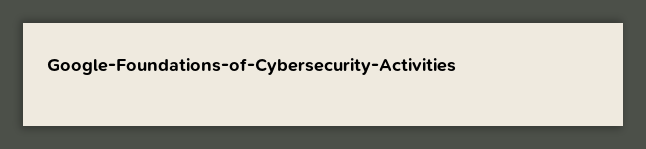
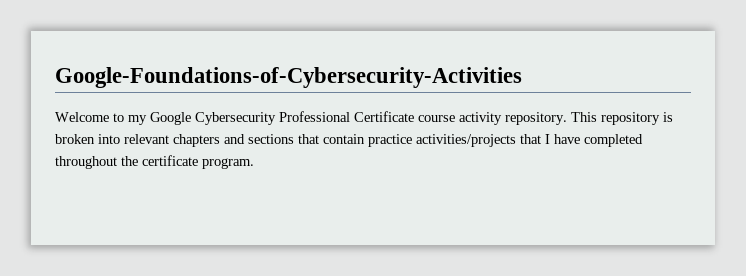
(456, 66) none -> [55,111,673,125] [55,134,643,147] [55,155,254,169] // Welcome to my Google Cybersecurity Professional Certificate course activity repository. This repository is broken into relevant chapters and sections that contain practice activities/projects that I have completed throughout the certificate program.

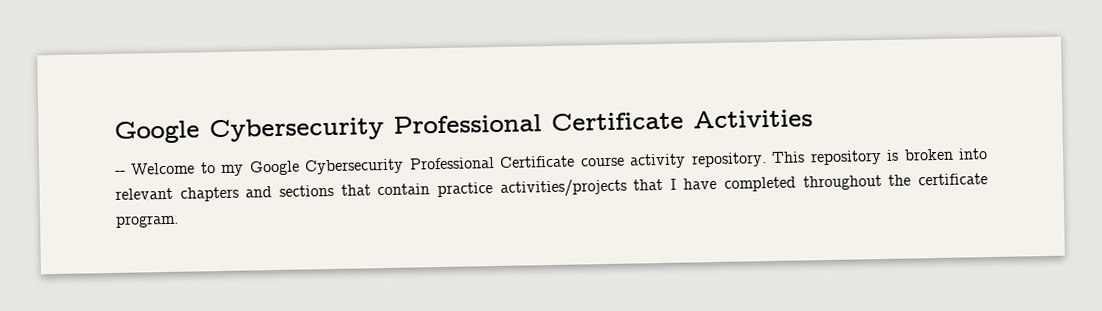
[55,67,522,88] Google-Foundations-of-Cybersecurity-Activities // -> [114,109,813,144] [115,170,126,175] Google Cybersecurity Professional Certificate Activities // --

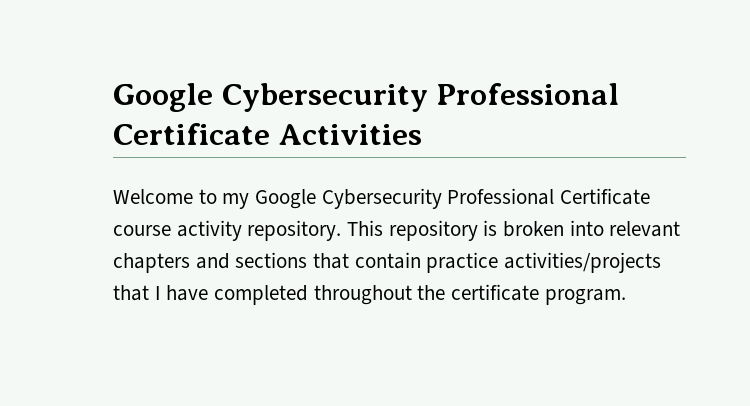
[115,170,126,175] -- -> (422, 134) none

